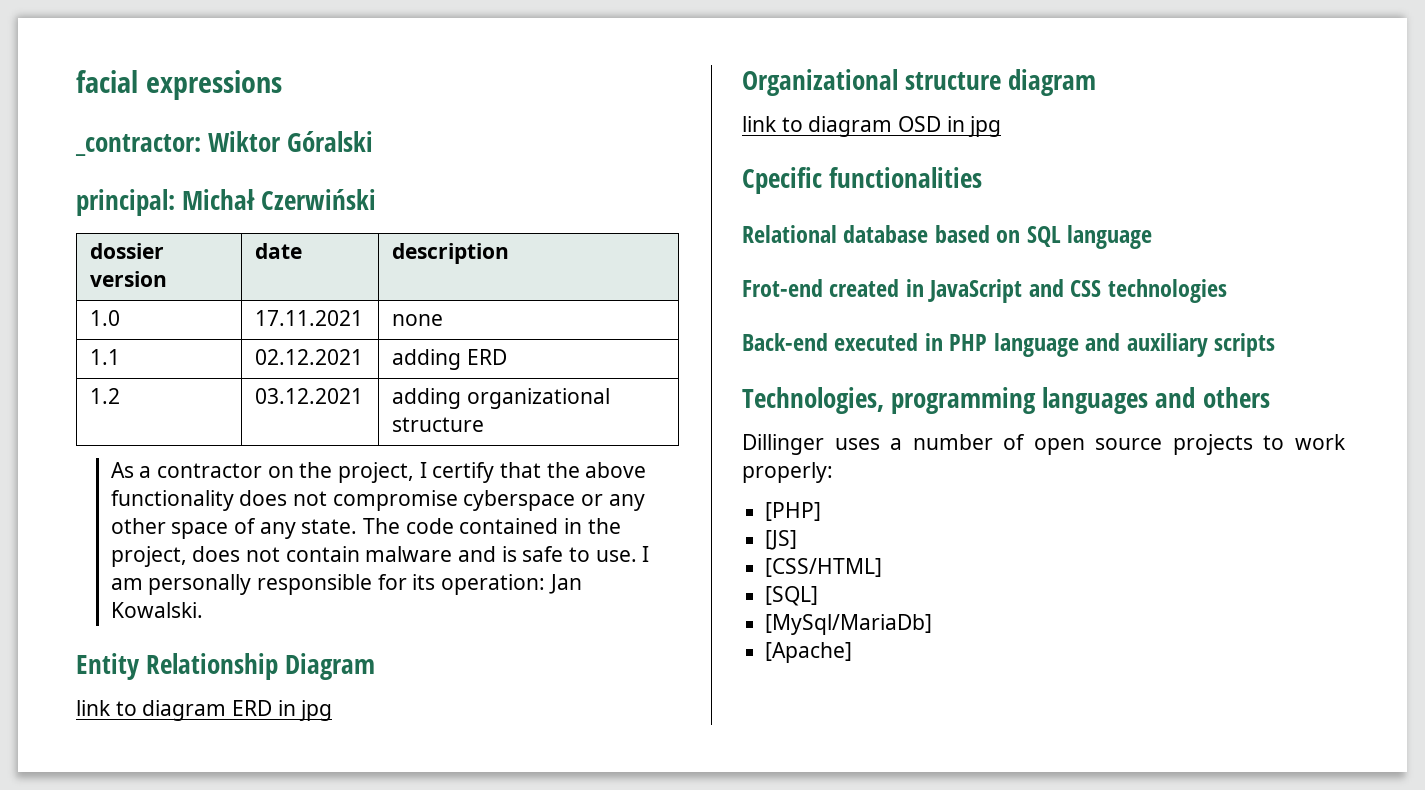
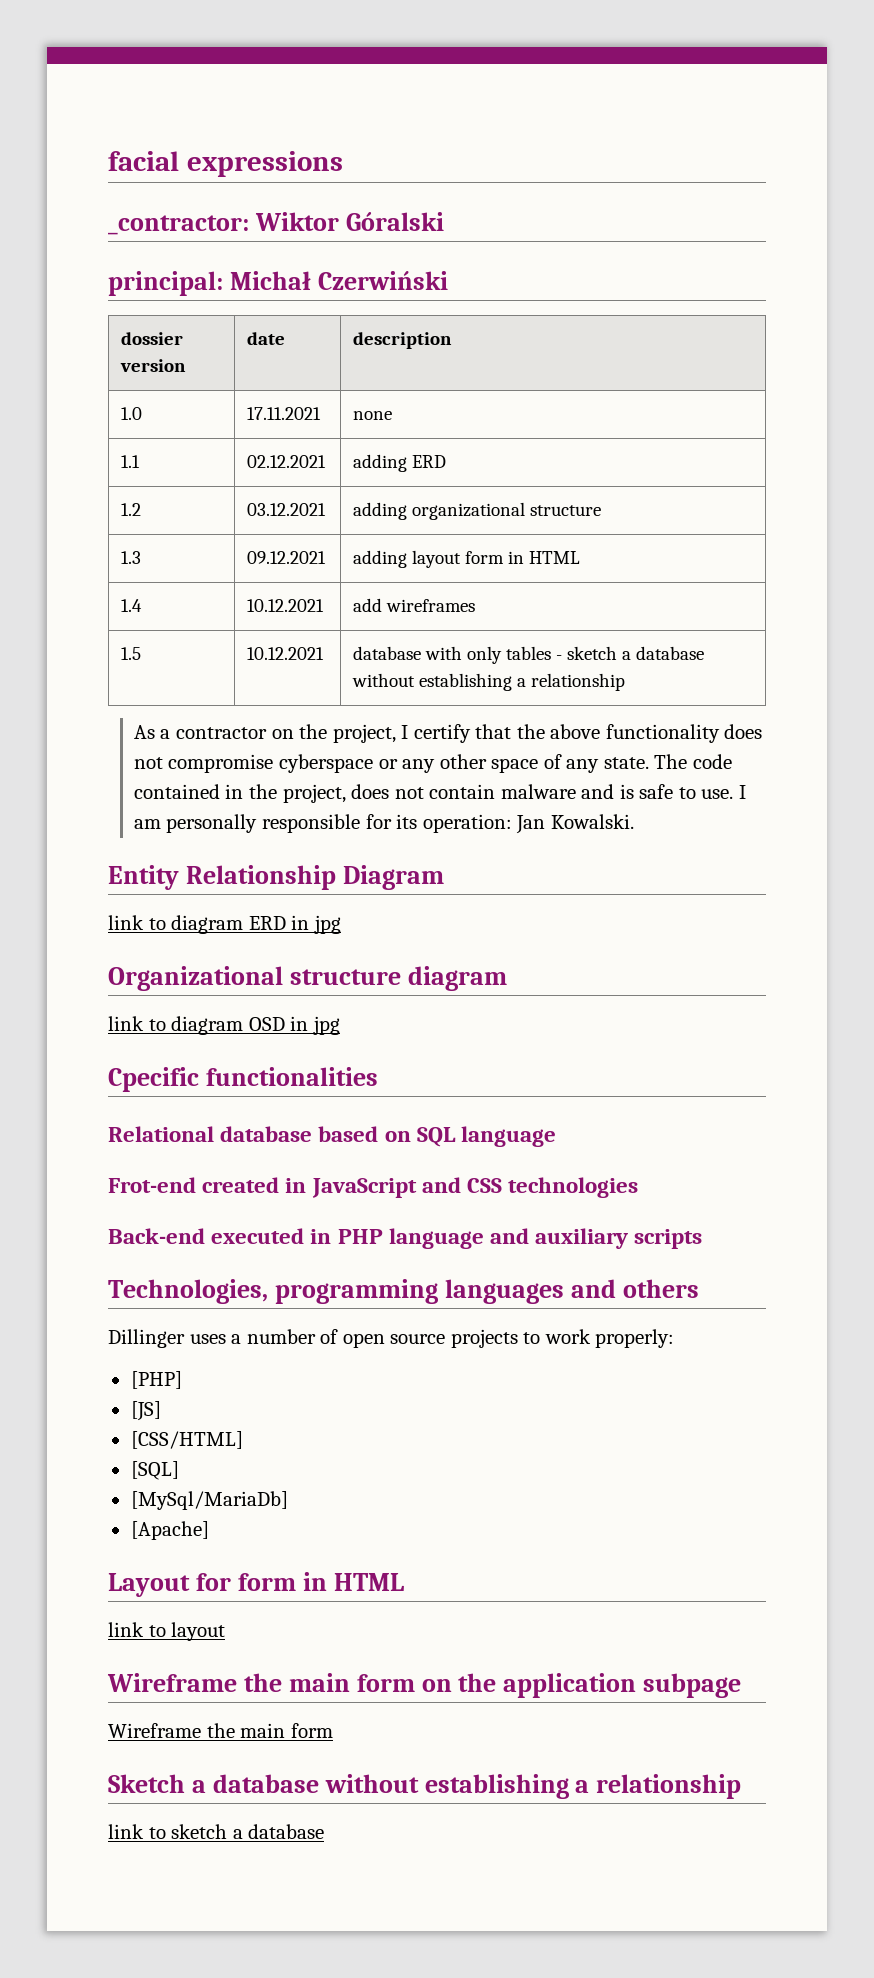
(485, 424) none -> [121,551,142,564] [247,551,327,564] [353,550,581,568] [121,599,143,612] [247,599,325,612] [353,598,476,612] [121,647,142,660] [247,647,325,660] [353,646,705,664] [352,673,626,691] // 1.3 | 09.12.2021 | adding layout form in HTML // 1.4 | 10.12.2021 | add wireframes // 1.5 | 10.12.2021 | database with only tables - sketch a database without establishing a relationship
(853, 652) none -> [108,1572,404,1597] [108,1622,226,1641] [107,1673,742,1698] [108,1723,333,1738] [108,1774,742,1799] [108,1824,325,1839] // Layout for form in HTML // link to layout // Wireframe the main form on the application subpage // Wireframe the main form // Sketch a database without establishing a relationship // link to sketch a database

